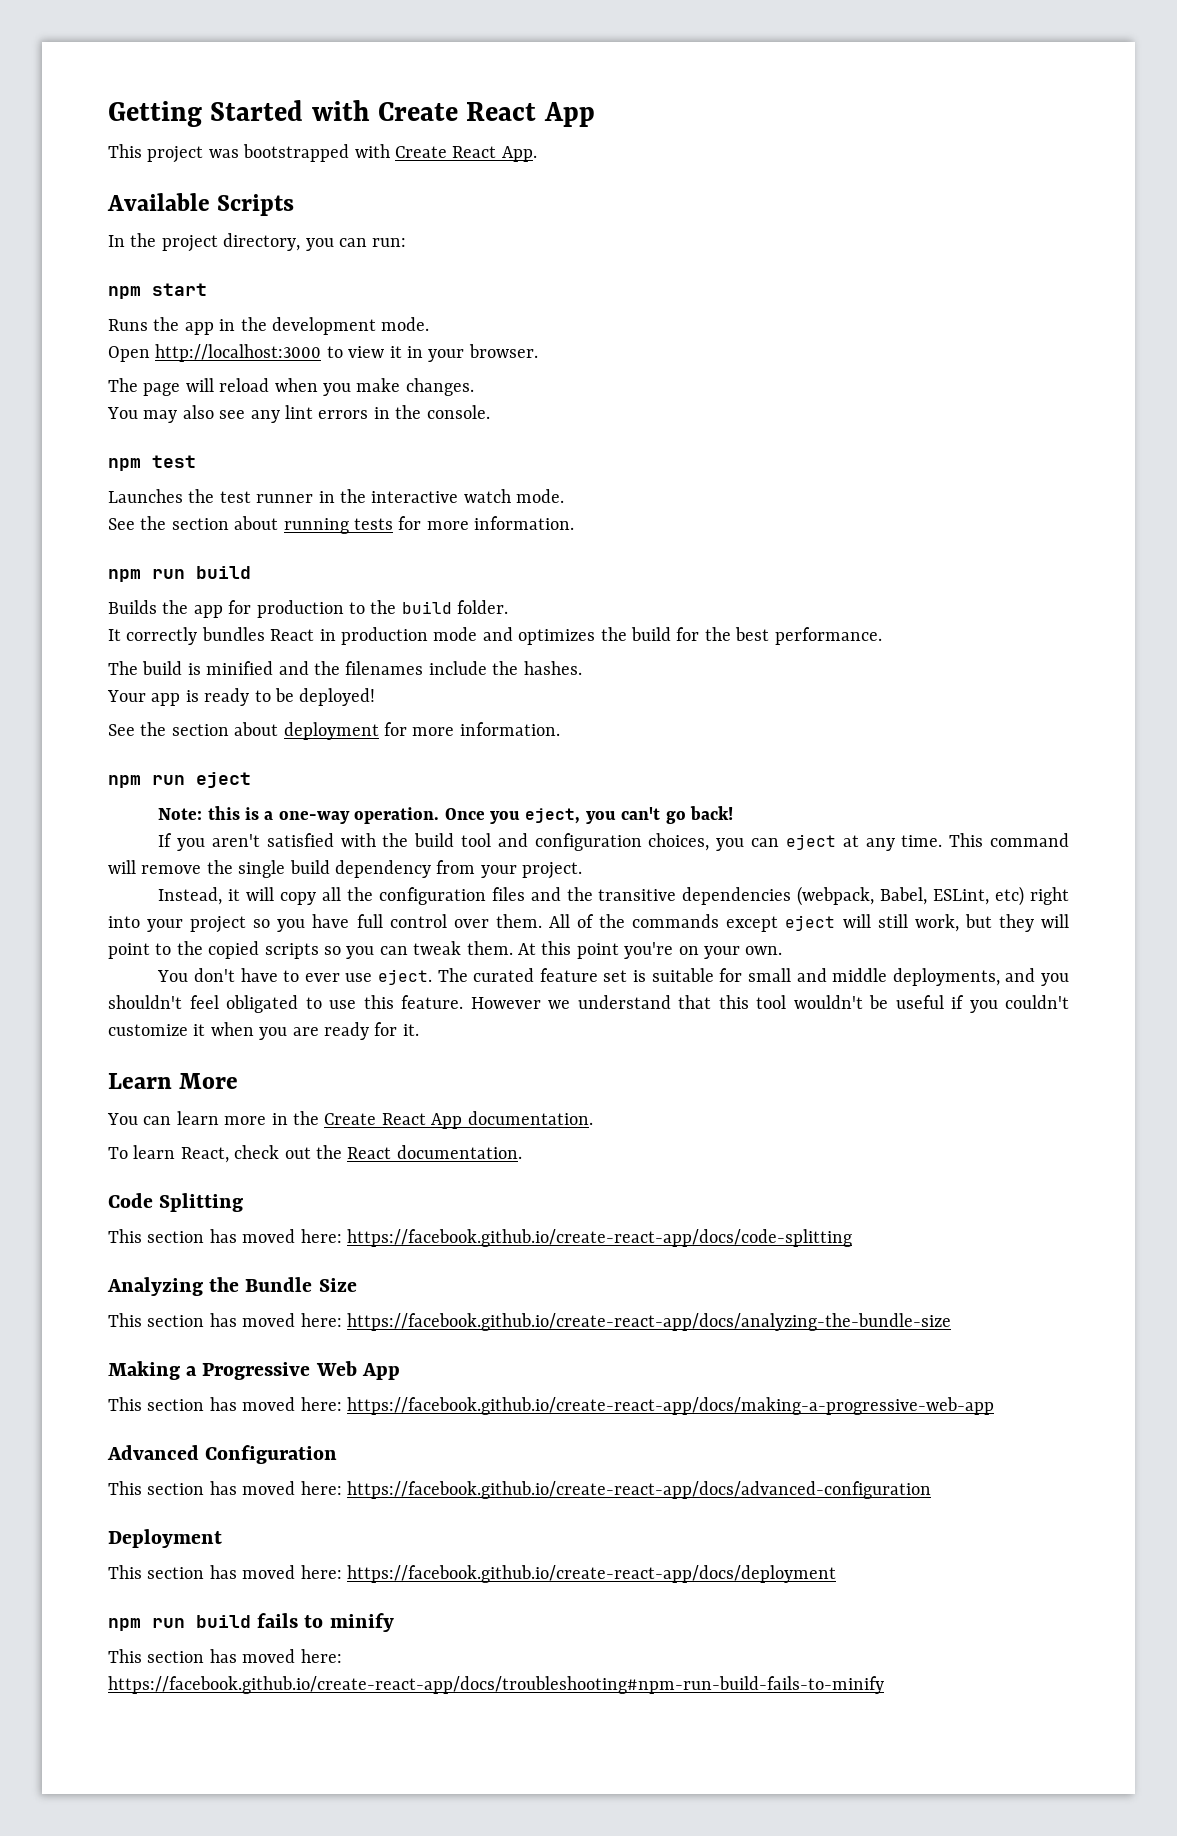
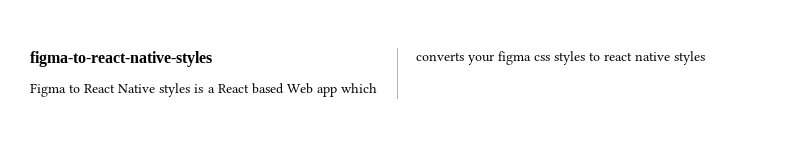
[108,100,595,127] [108,144,537,163] [107,193,295,216] [108,233,407,252] [108,283,207,299] [108,317,430,335] [108,344,538,362] [108,378,474,396] [107,405,490,423] [108,455,196,471] [108,489,565,503] [108,516,575,534] [108,566,251,582] [108,600,509,618] [108,627,882,645] [108,661,582,675] [107,688,376,706] [108,722,560,740] [108,772,251,788] [158,806,734,824] [158,833,1069,851] [108,860,583,879] [158,886,1069,906] [108,914,1069,933] [108,941,783,959] [157,968,1069,986] [108,995,1069,1013] [108,1022,419,1040] [108,1073,239,1089] [107,1111,593,1129] [108,1145,522,1163] [108,1193,244,1212] [108,1229,852,1247] [107,1277,357,1296] [108,1313,951,1331] [108,1361,400,1380] [108,1397,994,1415] [107,1445,338,1464] [108,1481,931,1499] [108,1529,222,1548] [108,1565,836,1583] [108,1613,394,1632] [108,1649,342,1663] [108,1676,884,1694] Getting Started with Create React App // This project was bootstrapped with Create React App. // Available Scripts // In the project directory, you can run: // npm start // Runs the app in the development mode. // Open http://localhost:3000 to view it in your browser. // The page will reload when you make changes. // You may also see any lint errors in the console. // npm test // Launches the test runner in the interactive watch mode. // See the section about running tests for more information. // npm run build // Builds the app for production to the build folder. // It correctly bundles React in production mode and optimizes the build for the best performance. // The build is minified and the filenames include the hashes. // Your app is ready to be deployed! // See the section about deployment for more information. // npm run eject // Note: this is a one-way operation. Once you eject, you can't go back! // If you aren't satisfied with the build tool and configuration choices, you can eject at any time. This command will remove the single build dependency from your project. // Instead, it will copy all the configuration files and the transitive dependencies (webpack, Babel, ESLint, etc) right into your project so you have full control over them. All of the commands except eject will still work, but they will point to the copied scripts so you can tweak them. At this point you're on your own. // You don't have to ever use eject. The curated feature set is suitable for small and middle deployments, and you shouldn't feel obligated to use this feature. However we understand that this tool wouldn't be useful if you couldn't customize it when you are ready for it. // Learn More // You can learn more in the Create React App documentation. // To learn React, check out the React documentation. // Code Splitting // This section has moved here: https://facebook.github.io/create-react-app/docs/code-splitting // Analyzing the Bundle Size // This section has moved here: https://facebook.github.io/create-react-app/docs/analyzing-the-bundle-size // Making a Progressive Web App // This section has moved here: https://facebook.github.io/create-react-app/docs/making-a-progressive-web-app // Advanced Configuration // This section has moved here: https://facebook.github.io/create-react-app/docs/advanced-configuration // Deployment // This section has moved here: https://facebook.github.io/create-react-app/docs/deployment // npm run build fails to minify // This section has moved here: https://facebook.github.io/create-react-app/docs/troubleshooting#npm-run-build-fails-to-minify -> [30,51,212,67] [30,83,377,97] [416,51,705,65] figma-to-react-native-styles // Figma to React Native styles is a React based Web app which converts your figma css styles to react native styles

